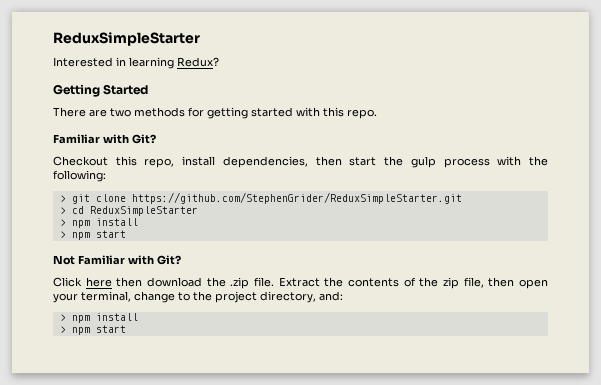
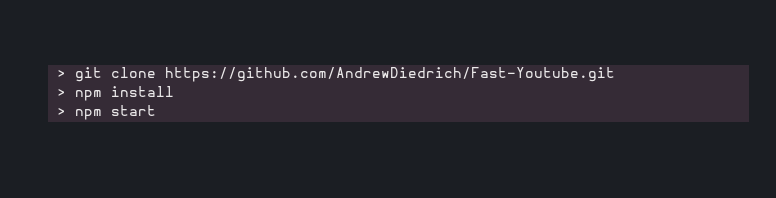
[53,32,200,46] [53,57,219,69] [53,84,149,97] [53,107,377,119] [53,134,156,144] [53,156,549,168] [53,170,106,182] [59,192,462,204] [59,206,198,216] [59,218,138,228] [59,230,126,240] [53,255,181,265] [53,277,549,289] [53,291,343,303] [59,313,138,323] [59,325,126,335] ReduxSimpleStarter // Interested in learning Redux? // Getting Started // There are two methods for getting started with this repo. // Familiar with Git? // Checkout this repo, install dependencies, then start the gulp process with the following: // > git clone https://github.com/StephenGrider/ReduxSimpleStarter.git // > cd ReduxSimpleStarter // > npm install // > npm start // Not Familiar with Git? // Click here then download the .zip file. Extract the contents of the zip file, then open your terminal, change to the project directory, and: // > npm install // > npm start -> [57,67,616,82] [57,86,175,101] [57,105,157,120] > git clone https://github.com/AndrewDiedrich/Fast-Youtube.git // > npm install // > npm start

